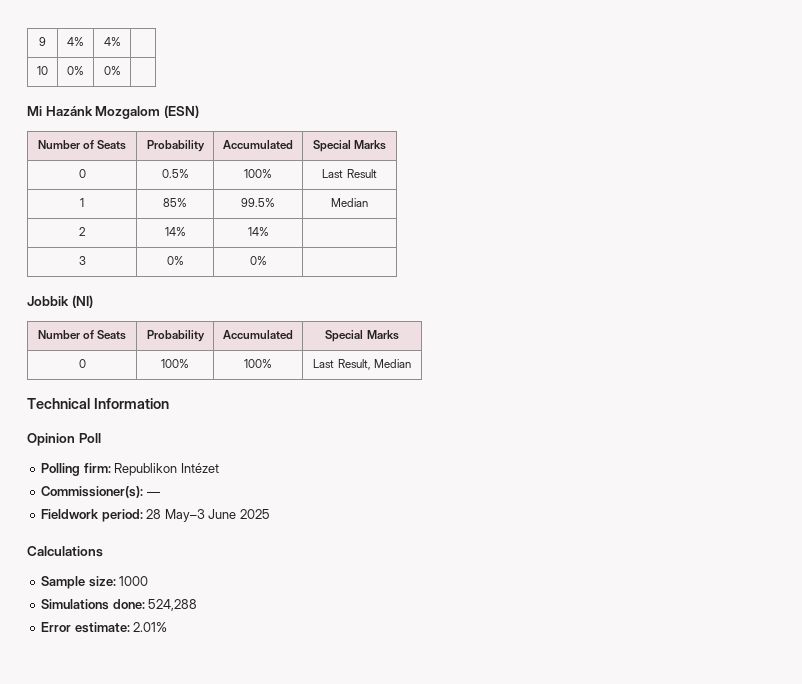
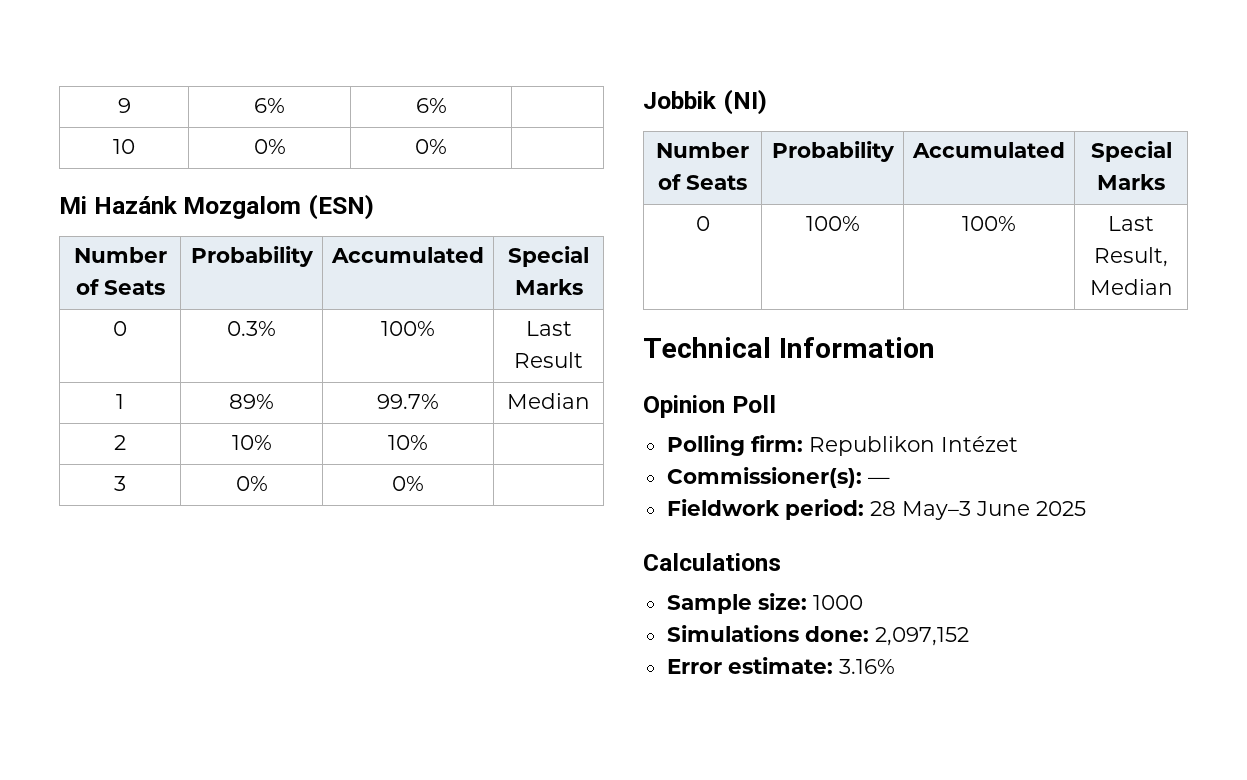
[67,37,84,46] [103,37,121,46] 4% | 4% -> [254,98,285,113] [415,98,447,113] 6% | 6%
[161,169,189,178] 0.5% -> [227,321,276,336] 0.3%
[163,198,187,207] [241,198,275,207] 85% | 99.5% -> [229,394,274,409] [377,394,439,409] 89% | 99.7%
[164,227,186,236] [247,227,269,236] 14% | 14% -> [231,435,272,450] [388,435,428,450] 10% | 10%
[148,599,198,611] 524,288 -> [874,627,969,646] 2,097,152
[133,622,168,632] 2.01% -> [838,659,895,674] 3.16%

